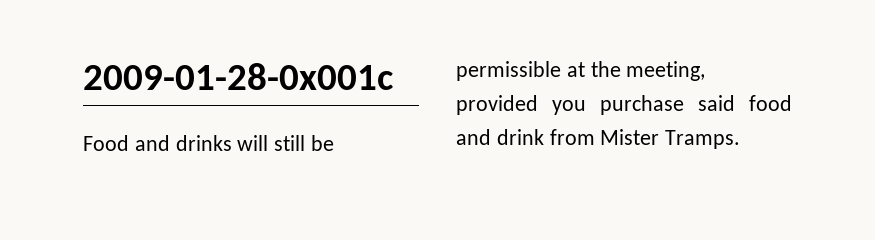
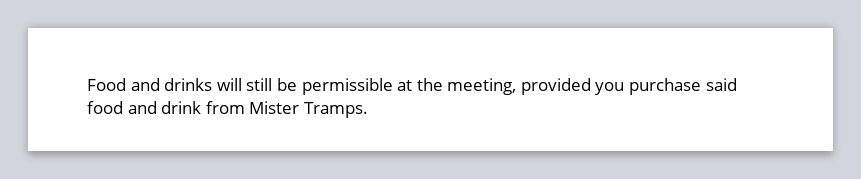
[83,63,393,90] 2009-01-28-0x001c // -> (87, 84) none

